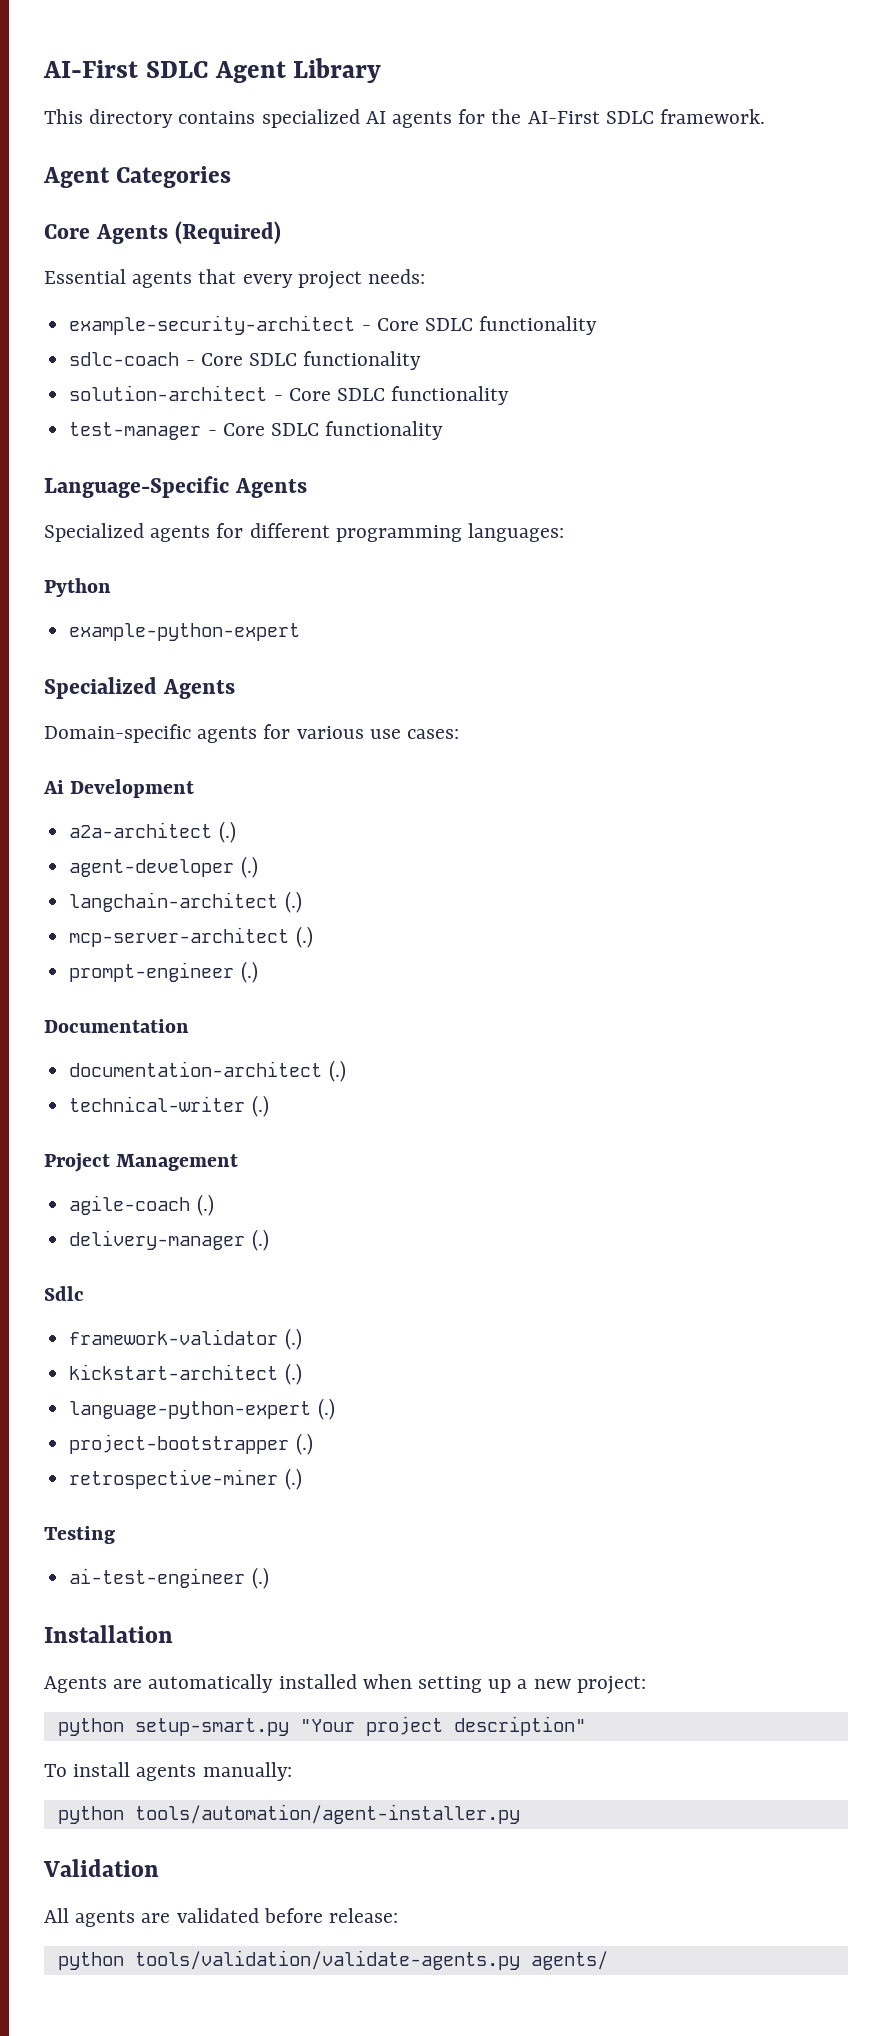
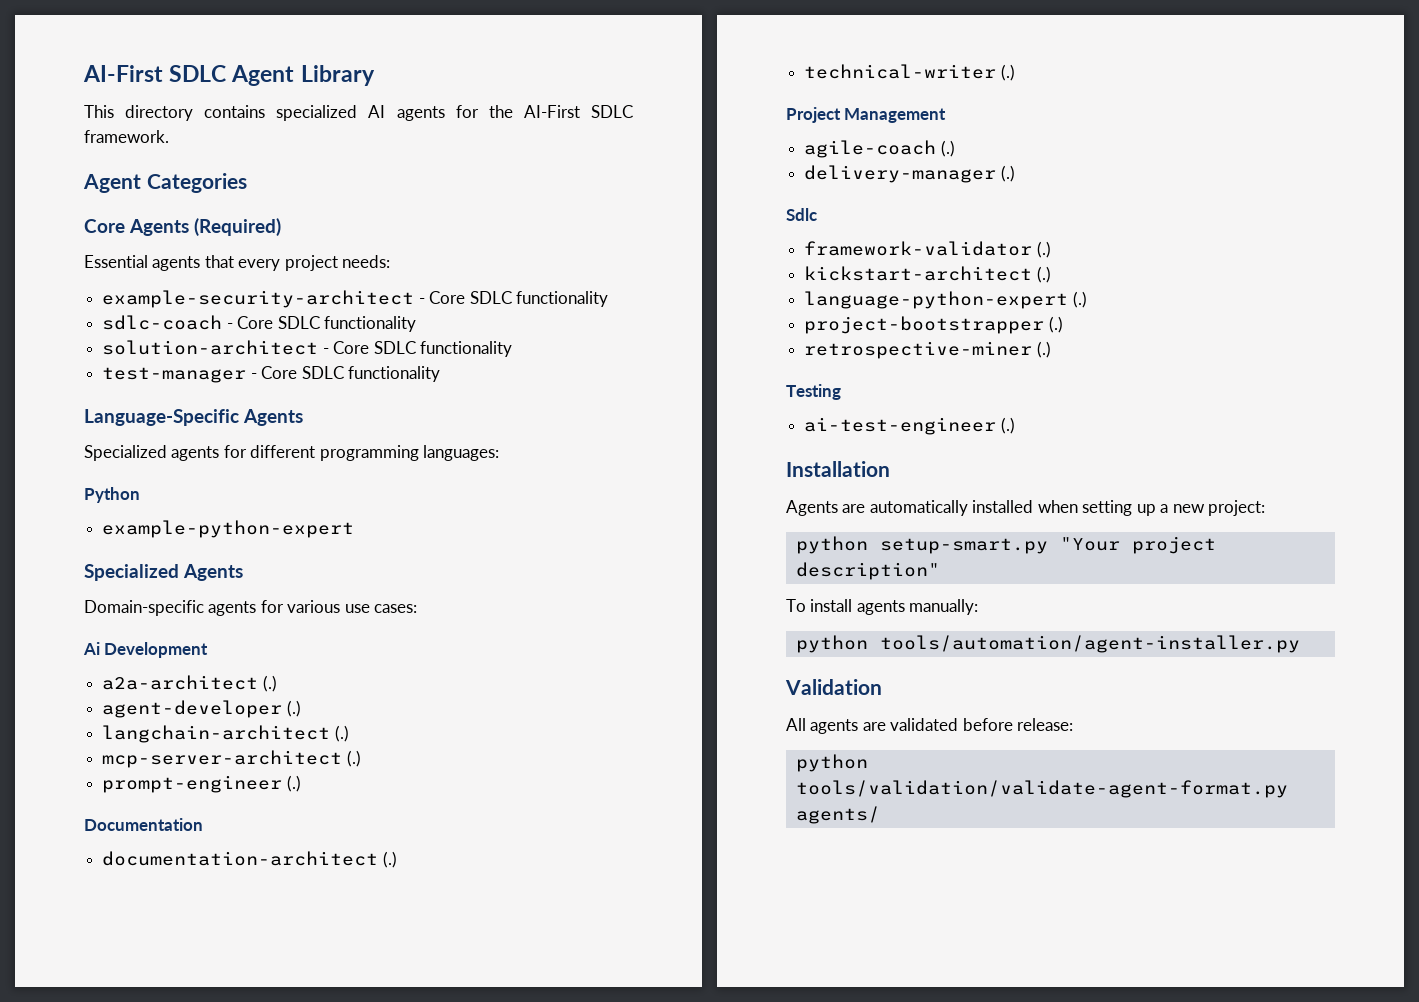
[134,1950,520,1970] tools/validation/validate-agents.py -> [795,780,1288,798] tools/validation/validate-agent-format.py

